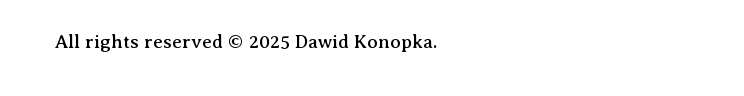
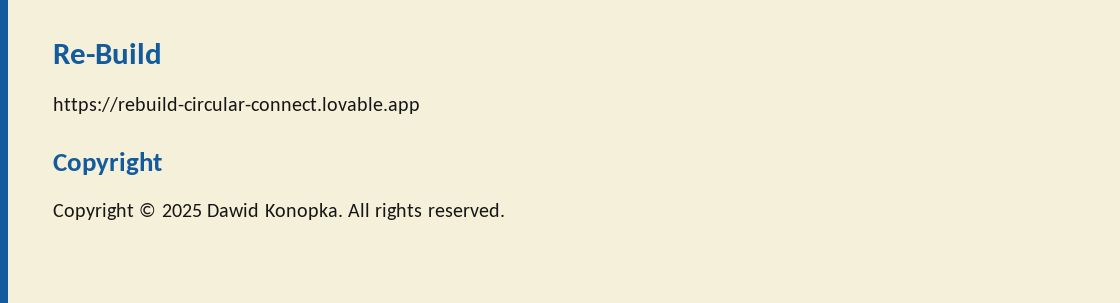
[55,34,224,52] All rights reserved -> [53,43,162,64] [53,97,420,114] [53,152,162,175] [53,203,134,220] Re-Build // https://rebuild-circular-connect.lovable.app // Copyright // Copyright
(437, 43) none -> [348,203,505,220] All rights reserved.

